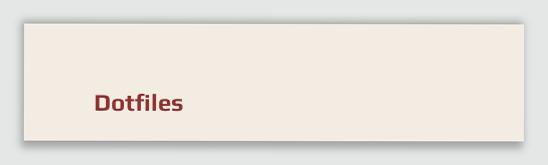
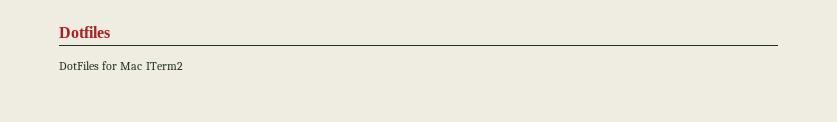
(184, 102) none -> [59,61,183,70] // DotFiles for Mac ITerm2

